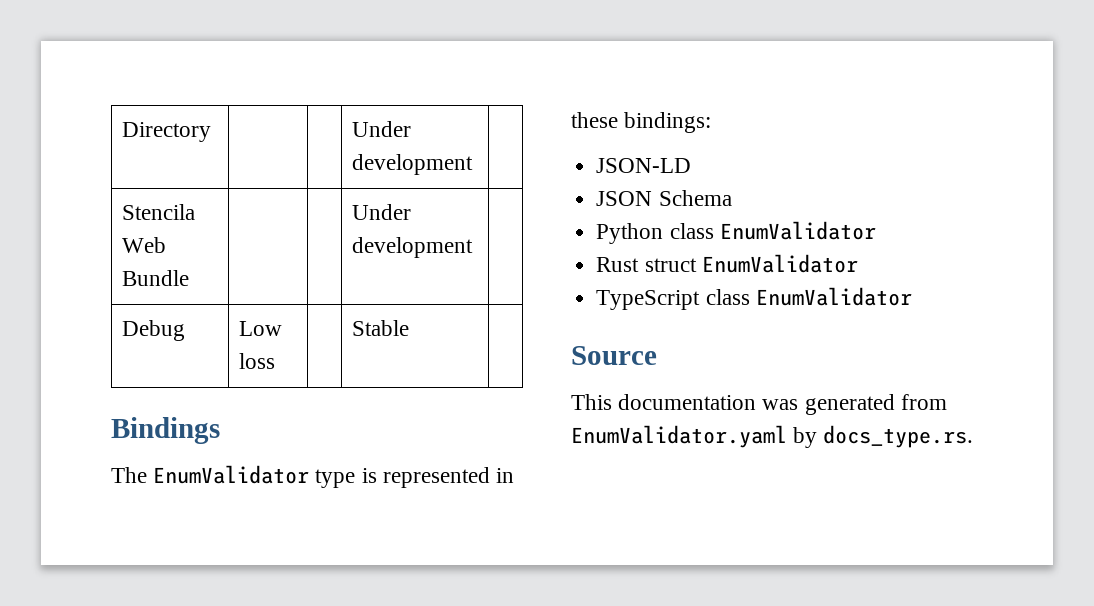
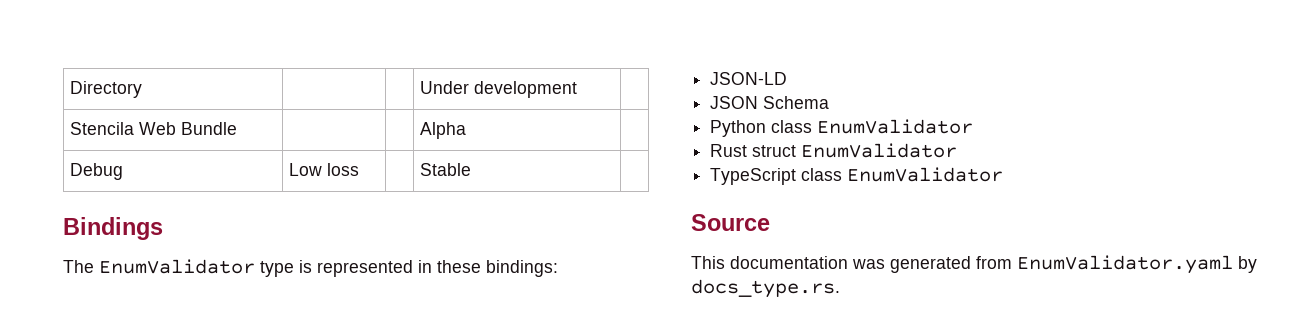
[352,204,412,220] [352,237,474,258] Under development -> [420,122,467,139] Alpha

